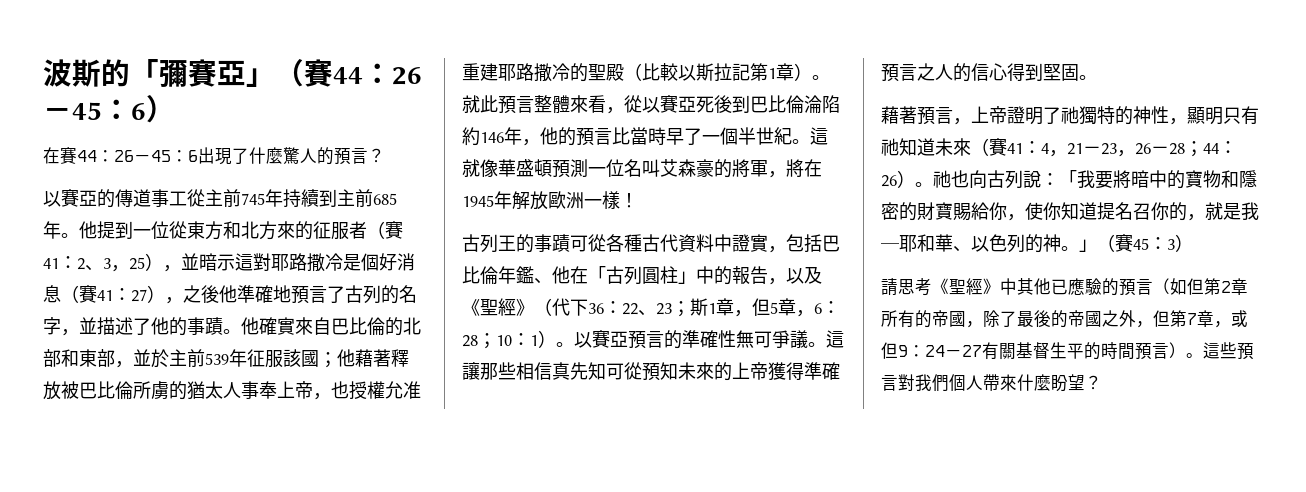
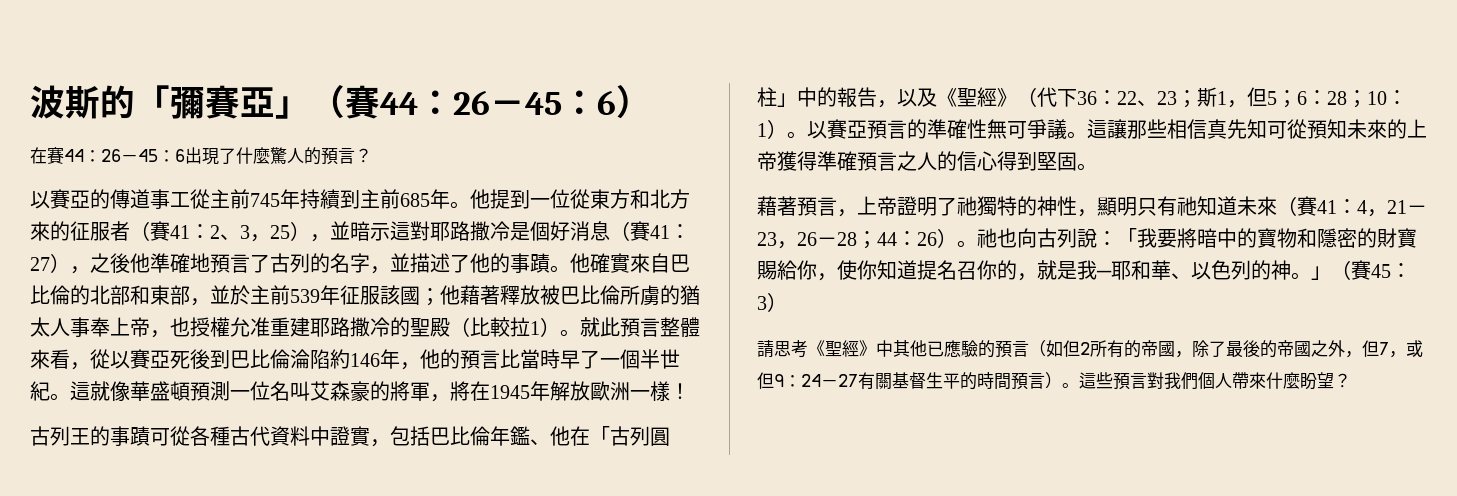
[678,63,794,82] 以斯拉記第1章 -> [510,317,540,337] 拉1
[716,298,734,316] 章 -> (1227, 98) none
[778,298,814,317] 章， -> [1277,90,1297,108] ；
[1204,278,1248,295] 第2章 -> [1080,342,1090,355] 2
[1170,310,1214,327] 第7章 -> [1379,342,1389,355] 7

